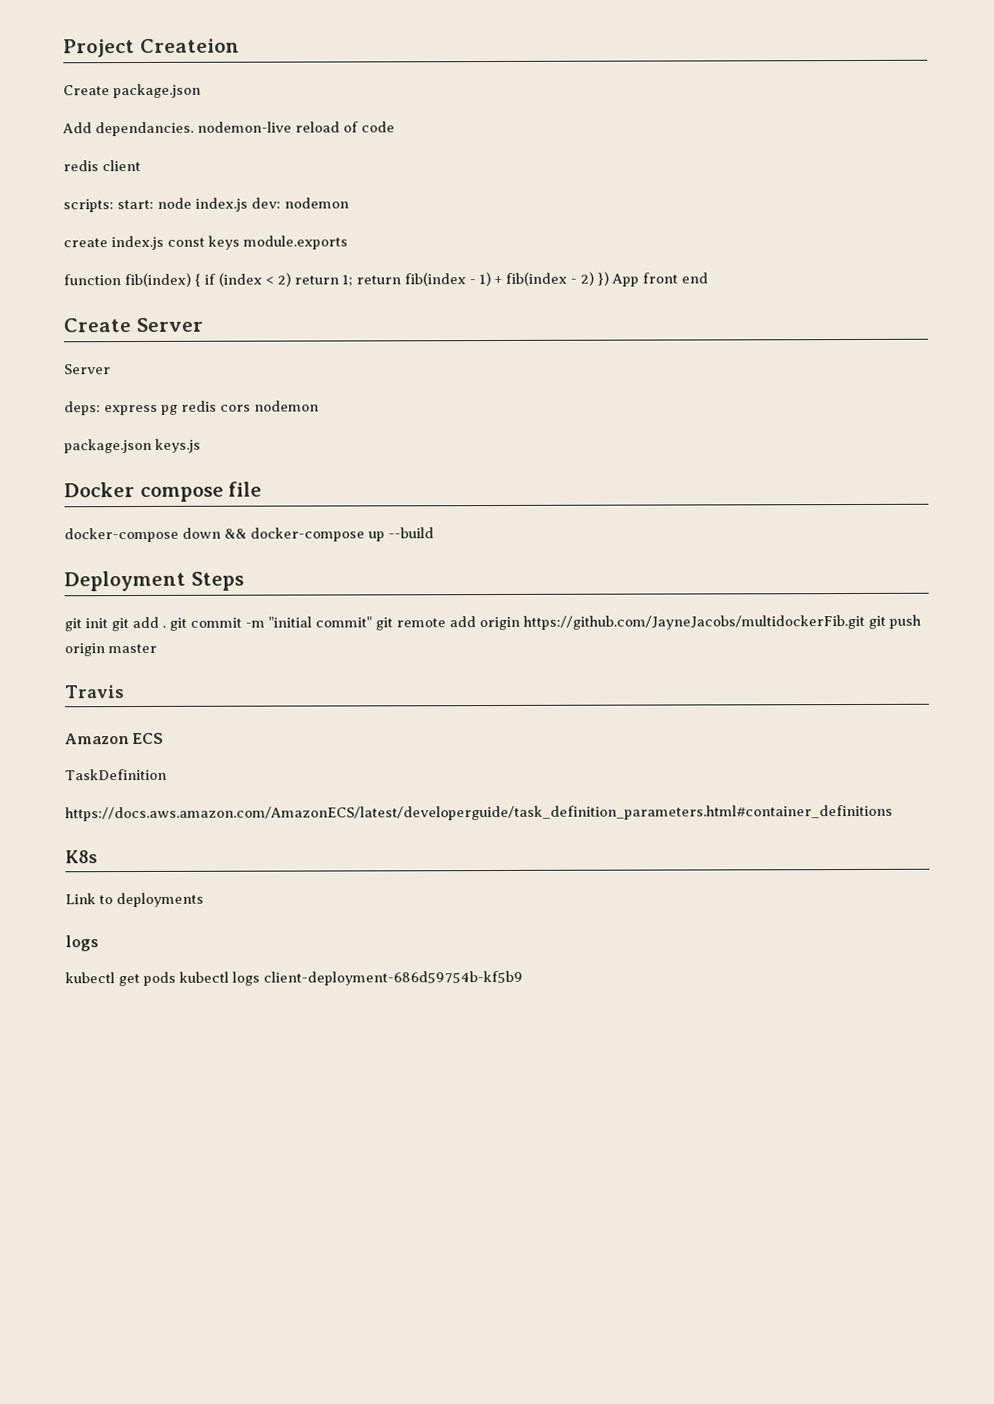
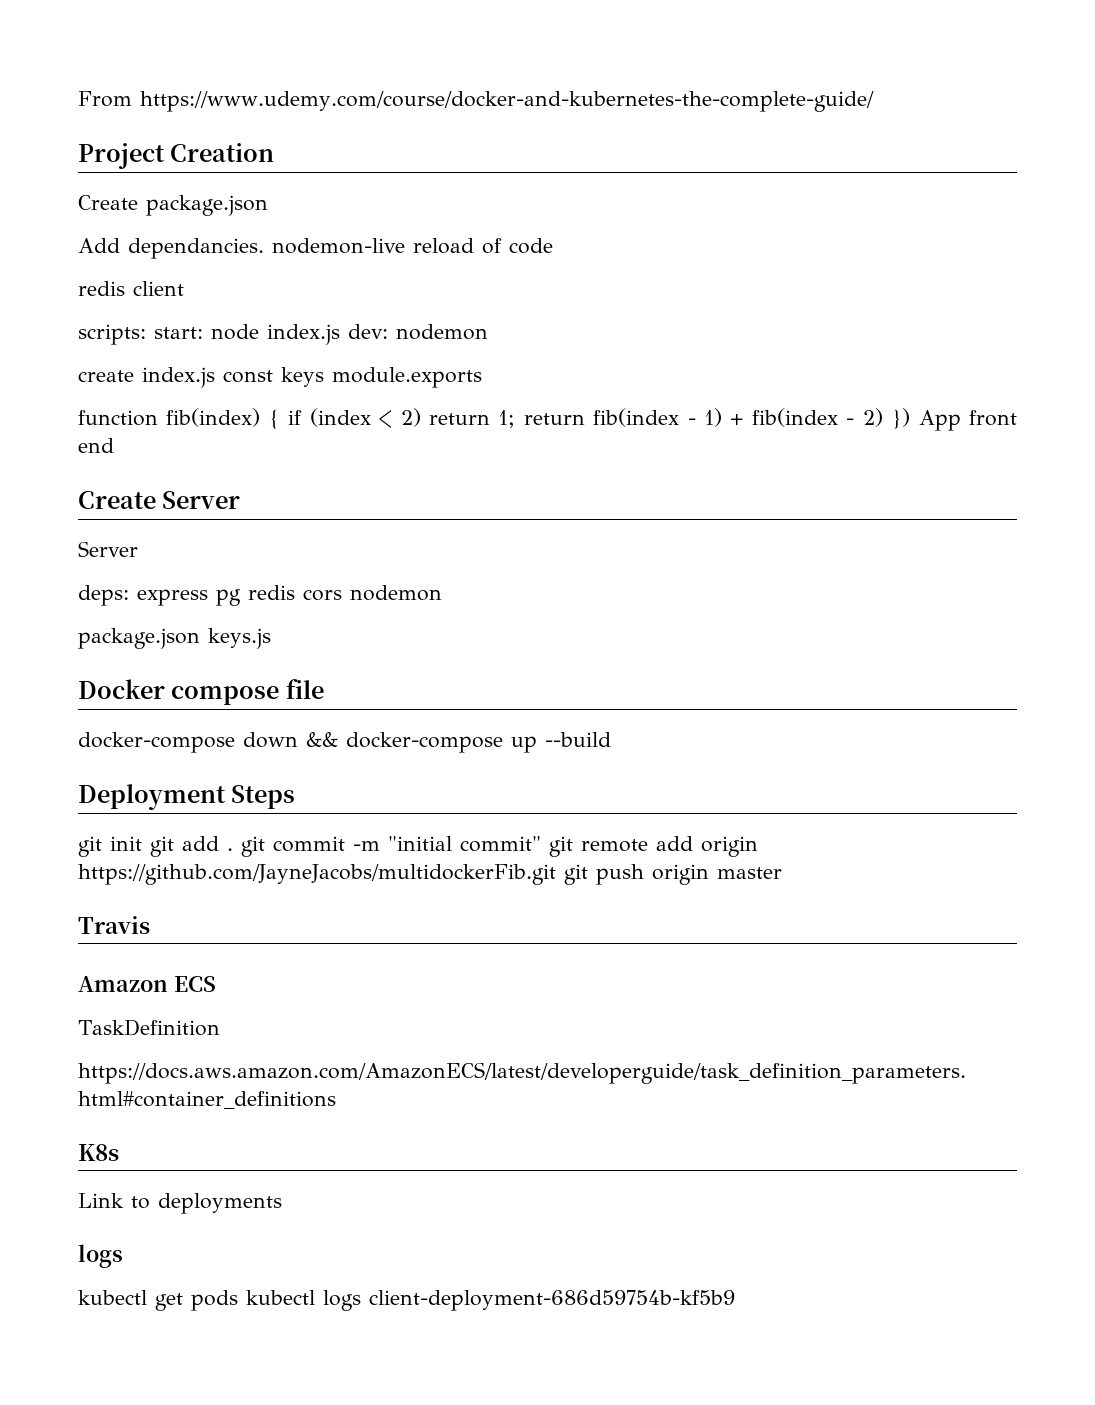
[63,38,240,58] Project Createion -> [78,91,874,112] [78,143,275,169] From https://www.udemy.com/course/docker-and-kubernetes-the-complete-guide/ // Project Creation

